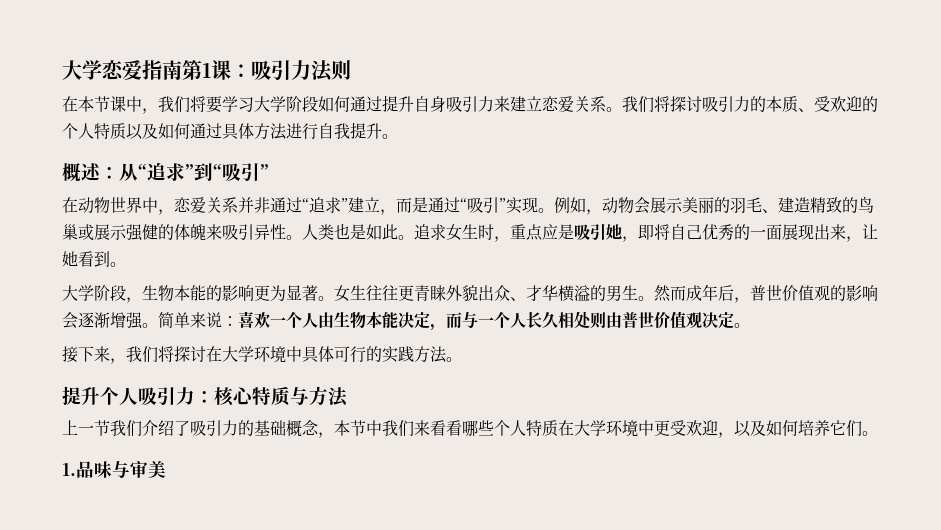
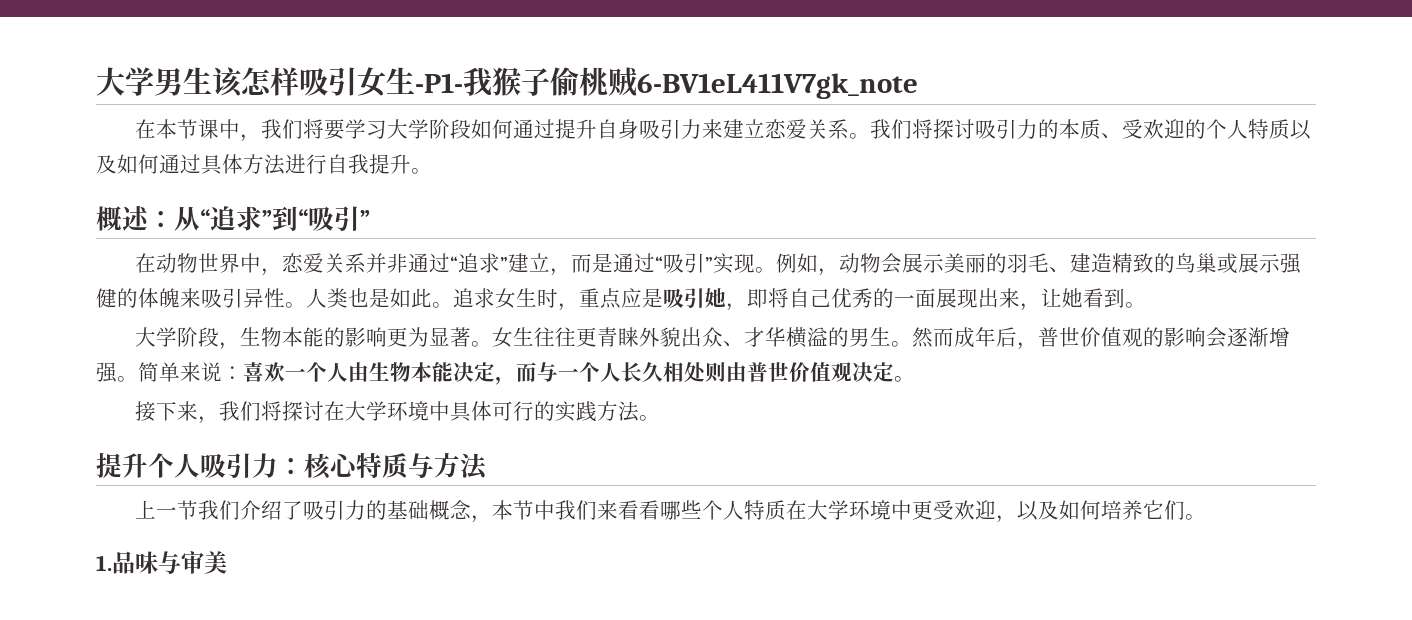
[62,60,351,82] 大学恋爱指南第1课：吸引力法则 -> [96,67,918,99] 大学男生该怎样吸引女生-P1-我猴子偷桃贼6-BV1eL411V7gk_note

